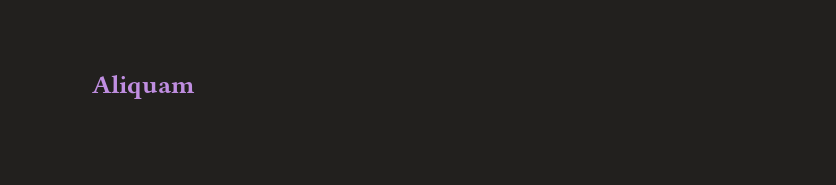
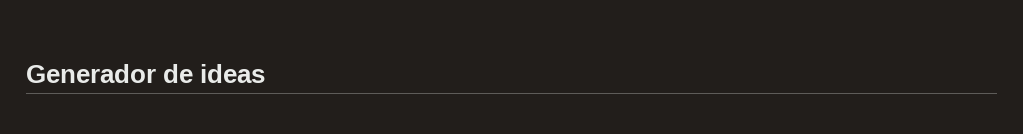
[92,75,195,99] Aliquam -> [26,64,266,83] Generador de ideas

